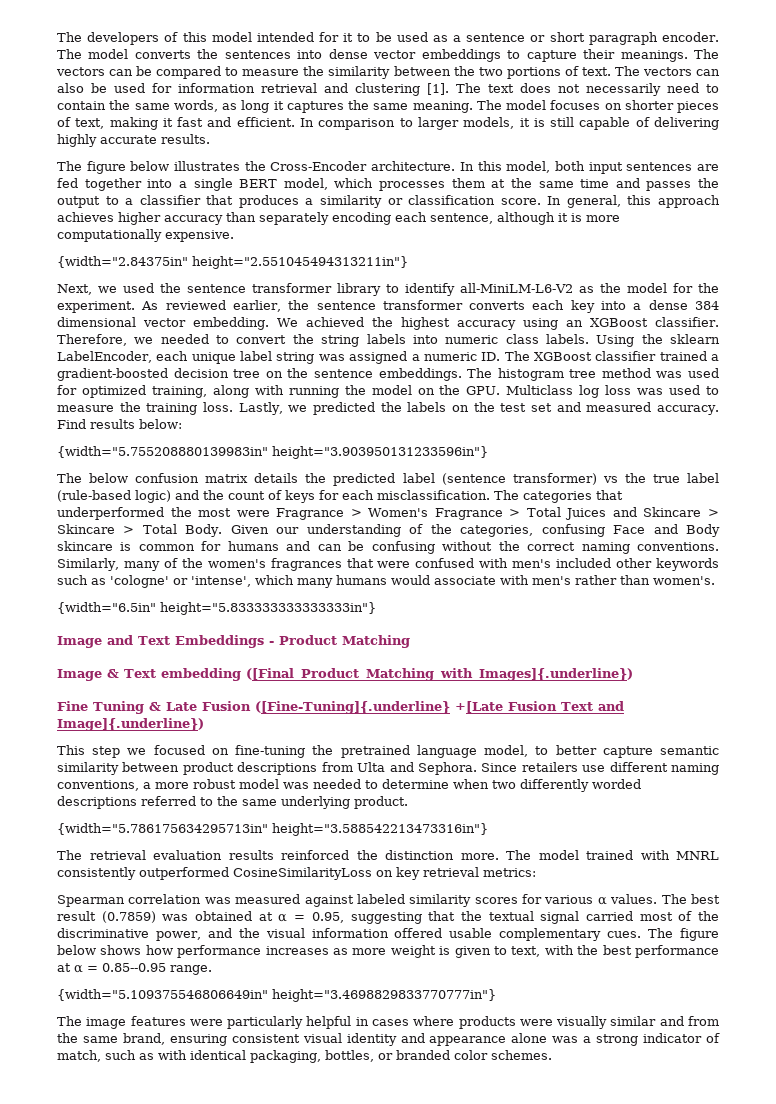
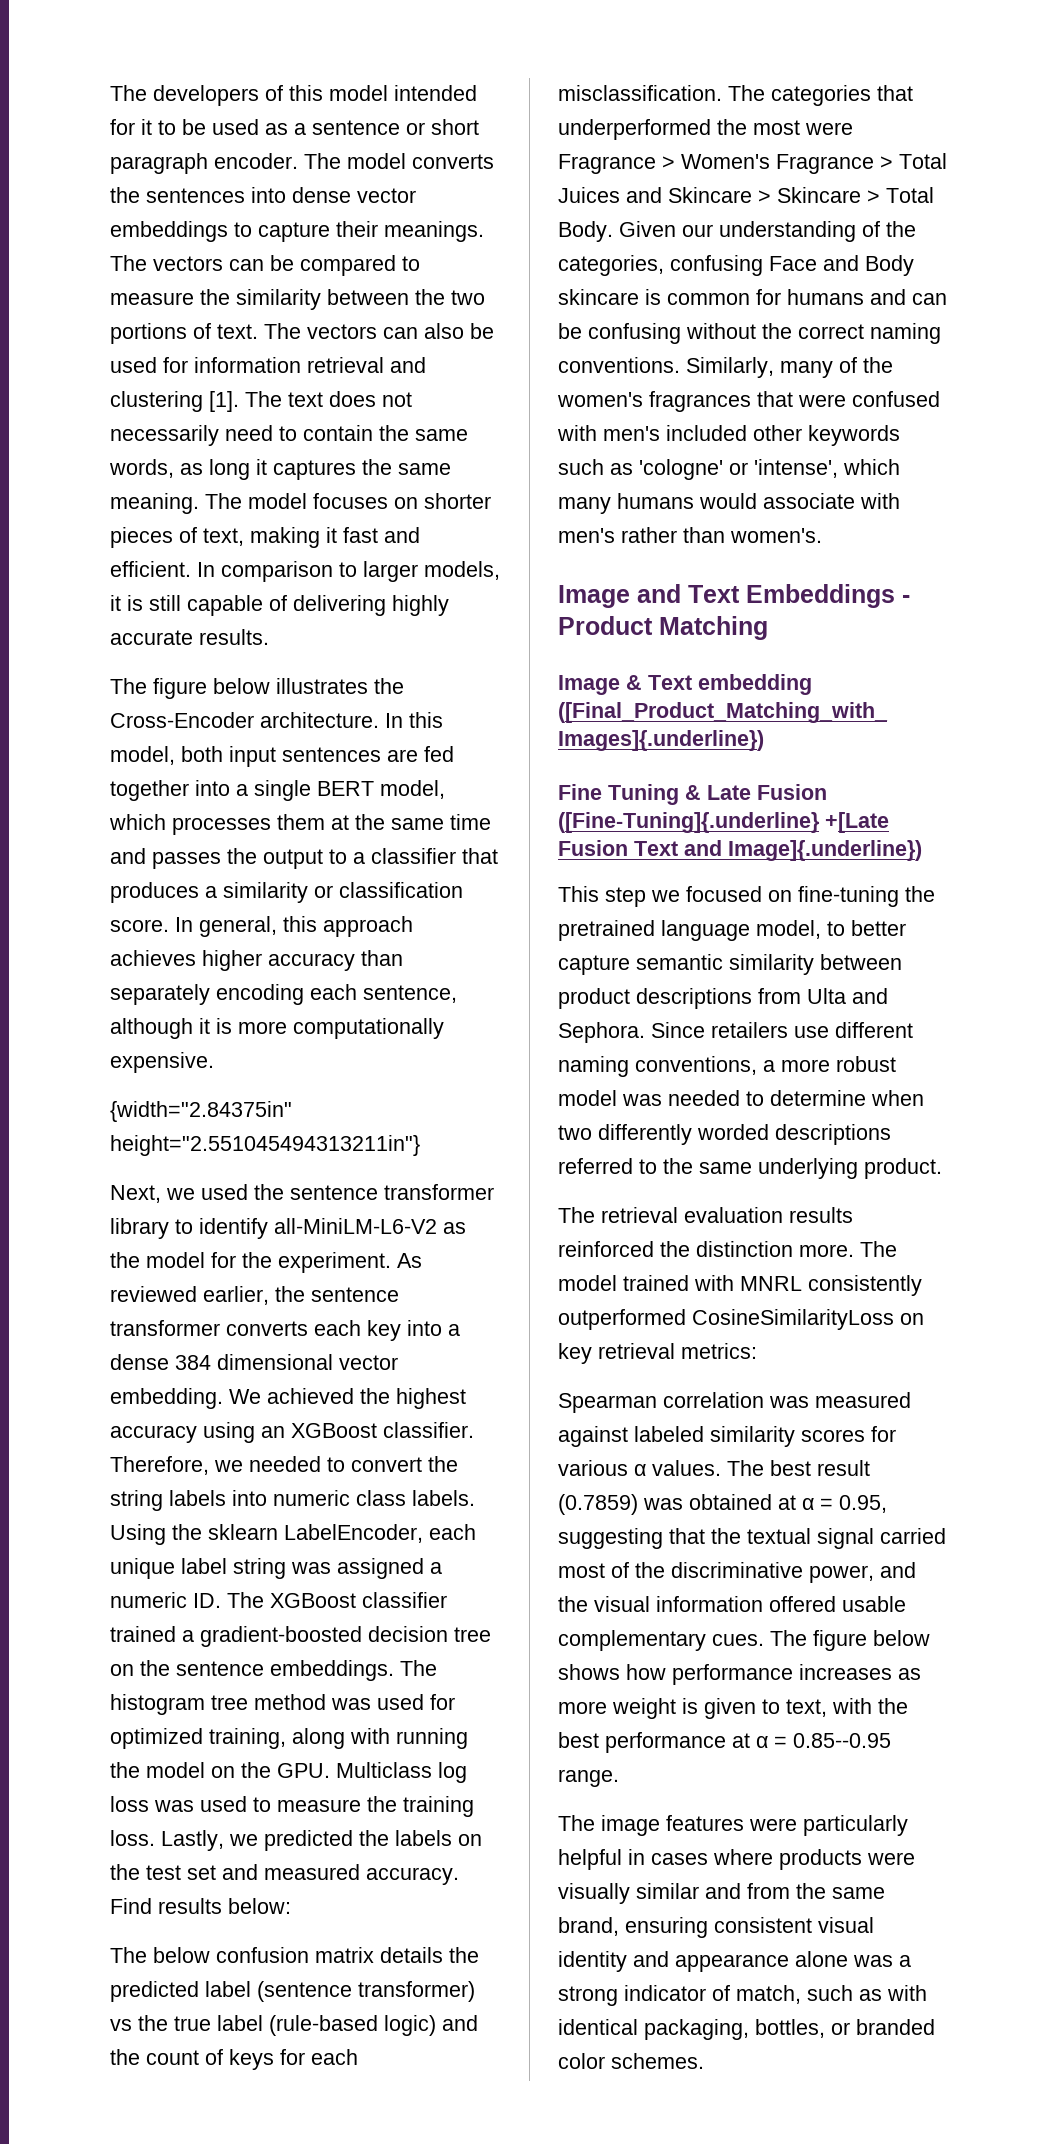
[57,446,488,459] // {width="5.755208880139983in" height="3.903950131233596in"} -> (291, 1906) none
[57,602,376,615] // {width="6.5in" height="5.833333333333333in"} -> (822, 535) none
[57,823,488,836] // {width="5.786175634295713in" height="3.588542213473316in"} -> (942, 1168) none
[57,989,496,1002] // {width="5.109375546806649in" height="3.4698829833770777in"} -> (619, 1778) none

